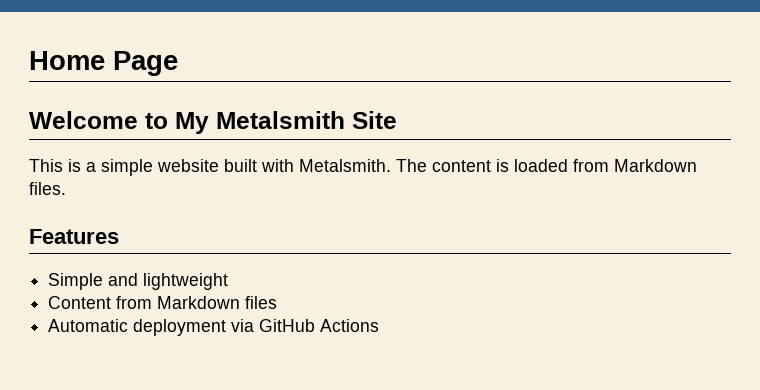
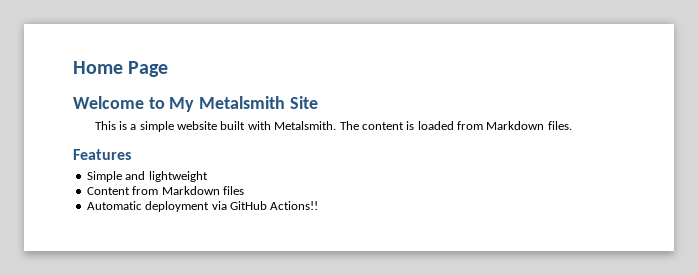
[320,319,380,332] Actions -> [270,201,319,210] Actions!!

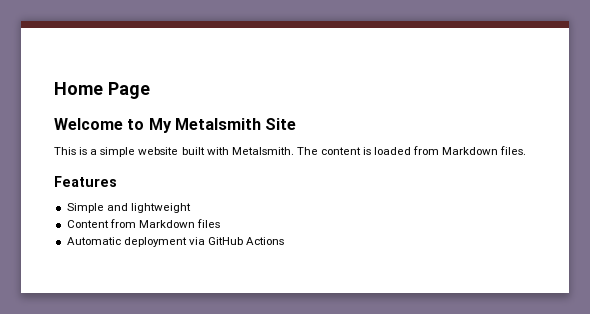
[270,201,319,210] Actions!! -> [246,237,285,245] Actions

